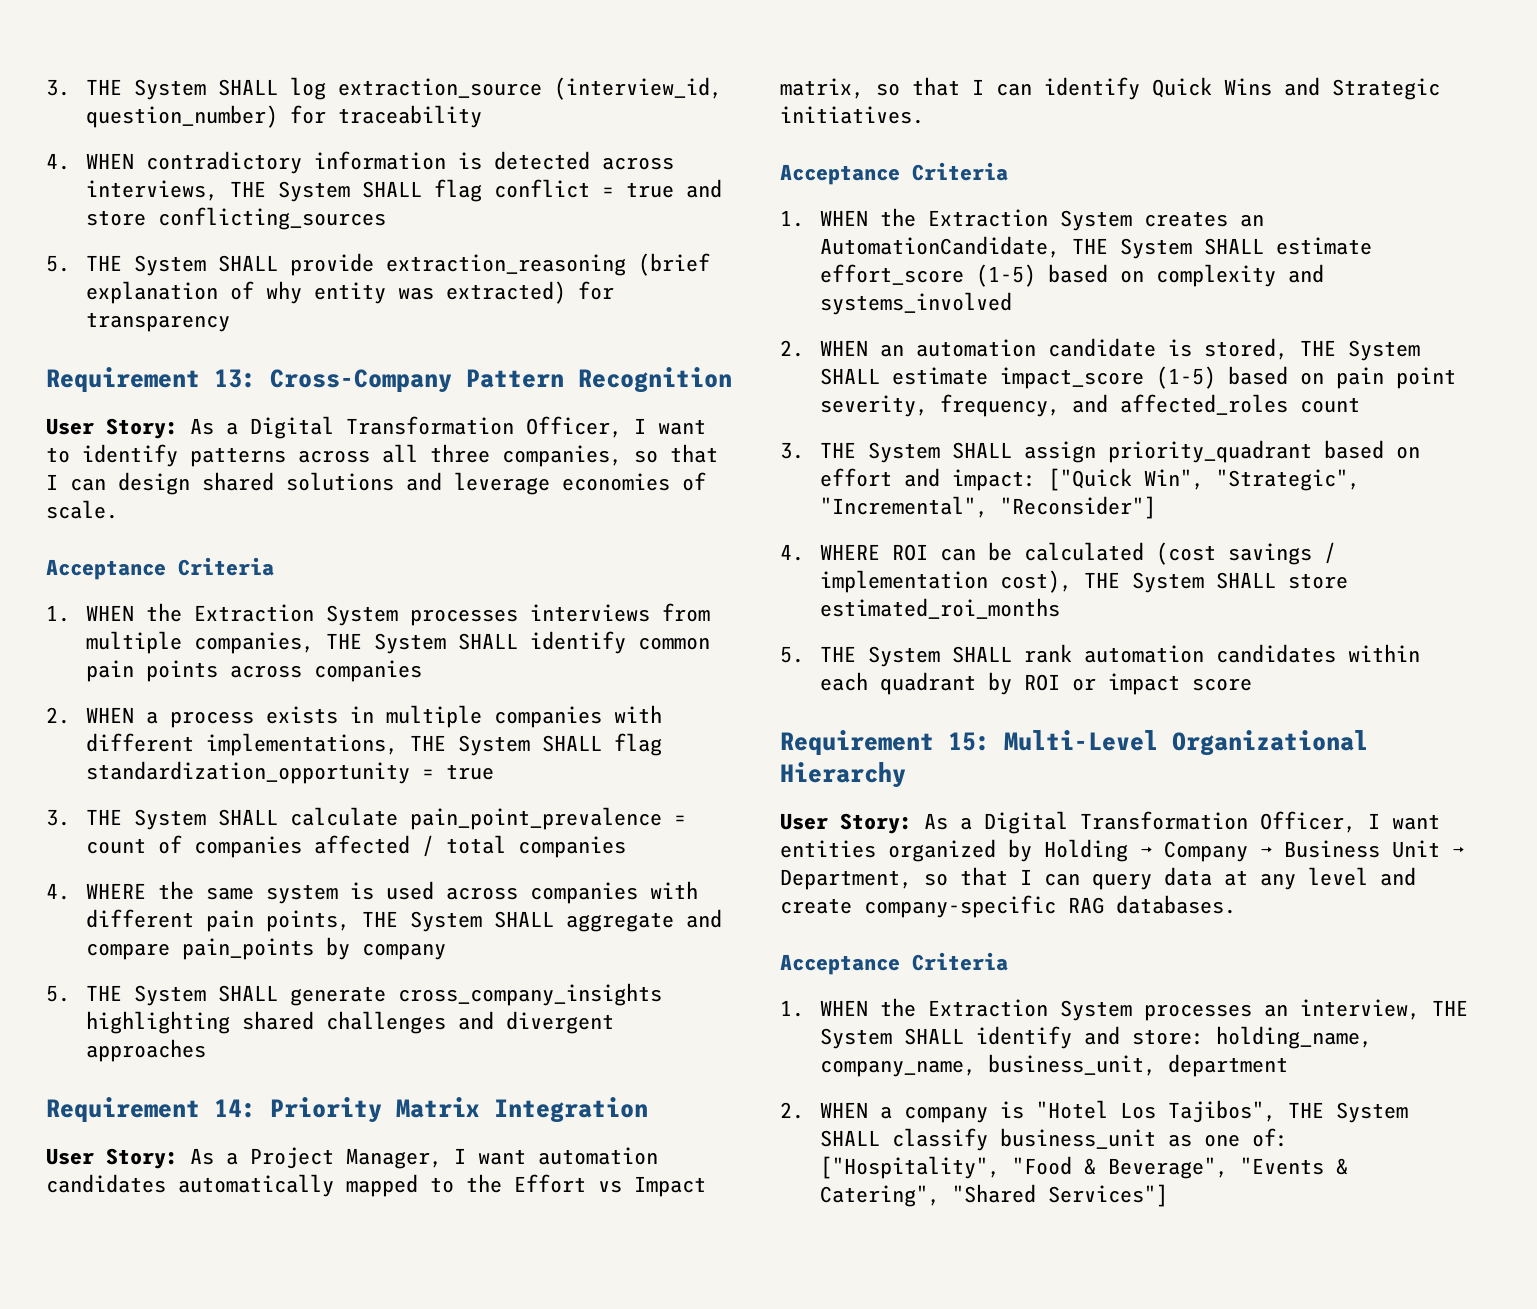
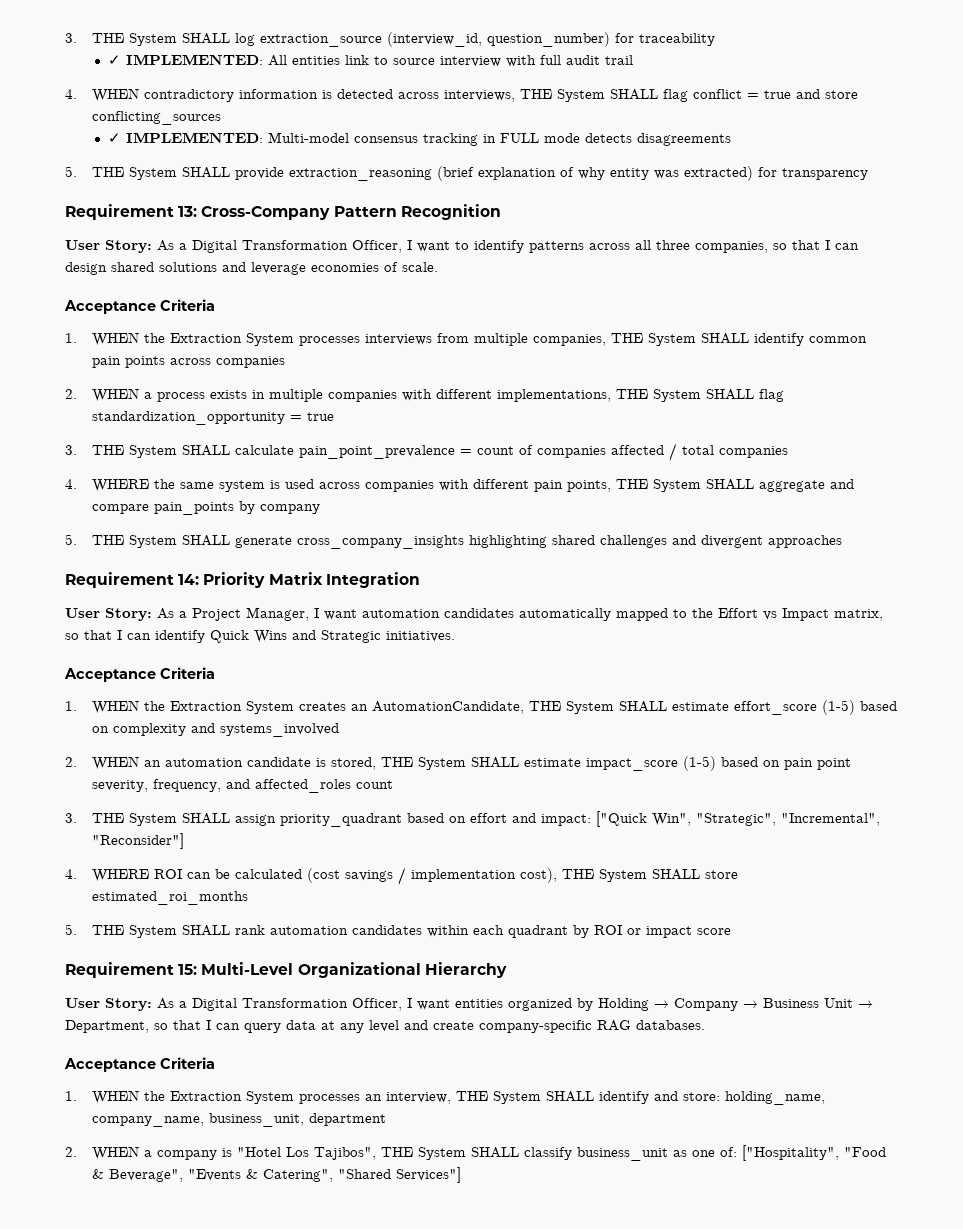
(482, 116) none -> [107,54,633,67] // ✓ IMPLEMENTED: All entities link to source interview with full audit trail
(386, 218) none -> [107,132,731,146] // ✓ IMPLEMENTED: Multi-model consensus tracking in FULL mode detects disagreements

